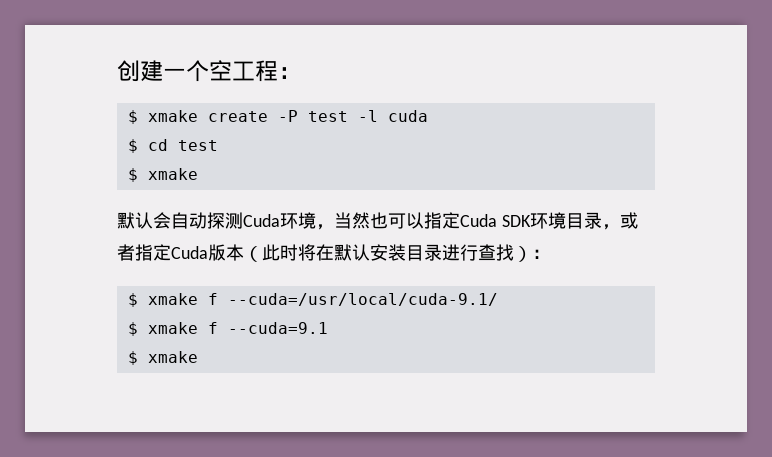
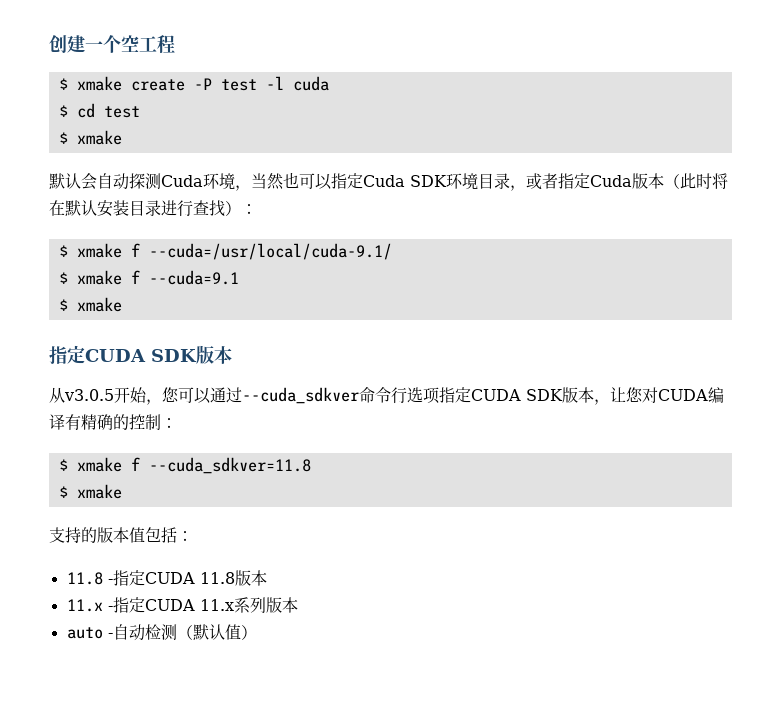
[278,67,301,79] ： -> (175, 44) none
(198, 357) none -> [49,345,232,364] [49,387,724,405] [49,414,177,430] [58,457,311,474] [58,484,122,499] [49,527,193,543] [66,570,267,586] [66,597,298,613] [66,624,257,641] // 指定CUDA SDK版本 // 从v3.0.5开始，您可以通过--cuda_sdkver命令行选项指定CUDA SDK版本，让您对CUDA编译有精确的控制： // $ xmake f --cuda_sdkver=11.8 // $ xmake // 支持的版本值包括： // 11.8 -指定CUDA 11.8版本 // 11.x -指定CUDA 11.x系列版本 // auto -自动检测（默认值）

